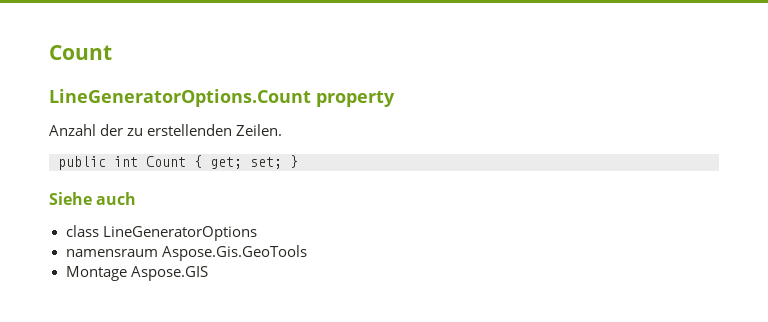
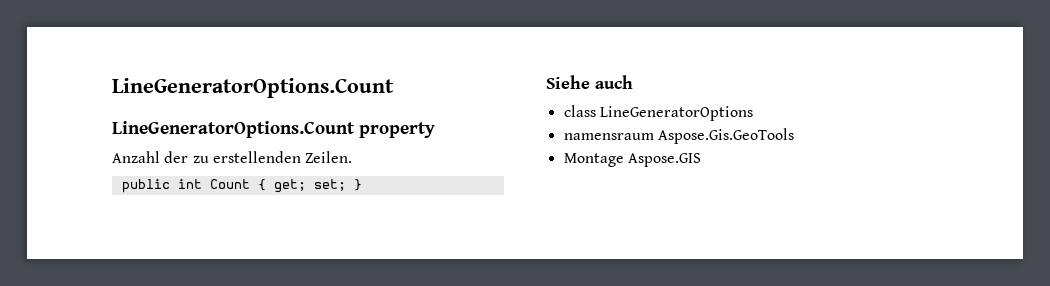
[49,45,112,60] Count -> [112,78,394,98] LineGeneratorOptions.Count

